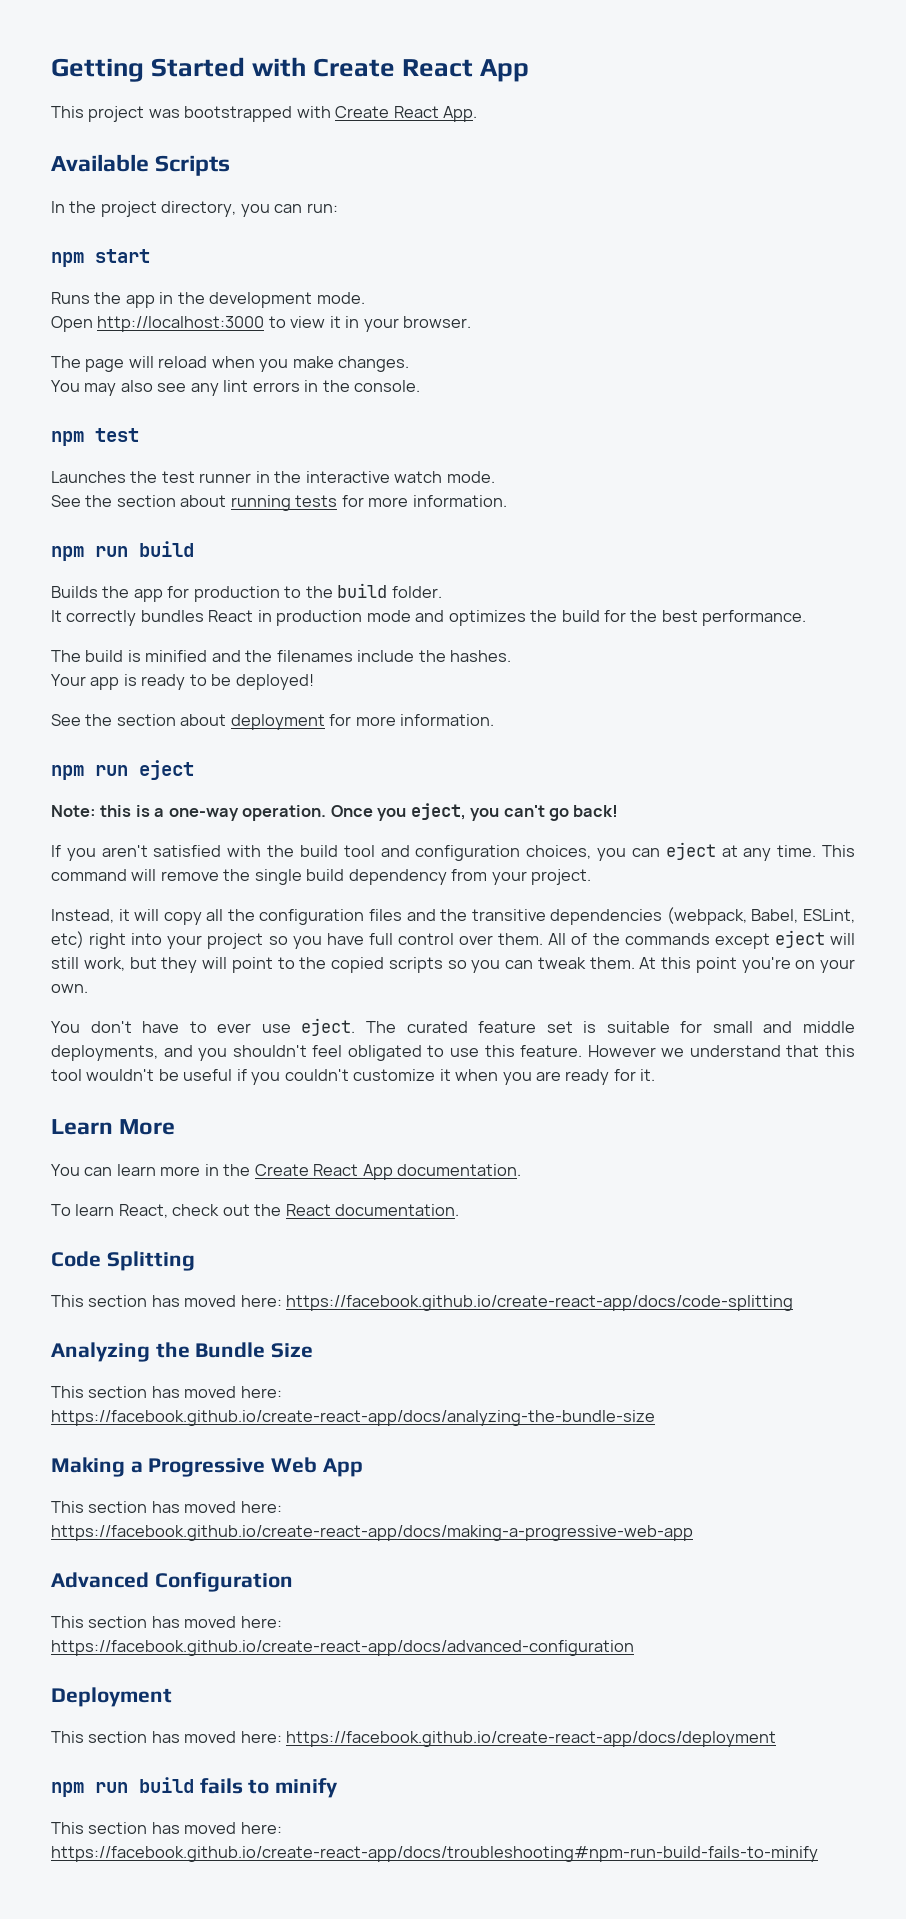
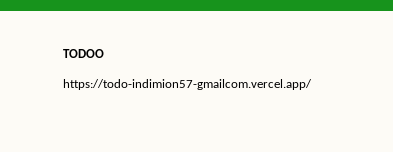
[51,57,530,82] [51,106,478,122] [51,154,231,176] [51,201,338,217] [51,249,150,267] [51,292,365,308] [51,316,472,332] [51,356,410,372] [51,380,421,396] [51,428,139,446] [51,471,495,483] [51,495,507,511] [51,541,194,561] [51,583,442,602] [51,610,807,626] [51,650,512,662] [51,674,314,690] [51,714,495,730] [51,760,194,780] [51,803,619,821] [51,842,856,861] [51,869,592,885] [51,907,855,925] [51,930,855,949] [51,957,855,973] [51,984,88,993] [51,1018,855,1036] [51,1045,855,1061] [51,1069,656,1085] [51,1119,176,1135] [51,1164,522,1180] [51,1204,460,1218] [51,1251,195,1271] [51,1295,794,1311] [51,1342,314,1362] [51,1386,282,1398] [51,1410,655,1426] [51,1457,363,1477] [51,1501,282,1513] [51,1525,693,1541] [51,1572,293,1592] [51,1616,282,1628] [51,1640,634,1656] [51,1687,172,1707] [51,1731,777,1747] [51,1777,339,1798] [51,1822,282,1834] [51,1846,818,1862] Getting Started with Create React App // This project was bootstrapped with Create React App. // Available Scripts // In the project directory, you can run: // npm start // Runs the app in the development mode. // Open http://localhost:3000 to view it in your browser. // The page will reload when you make changes. // You may also see any lint errors in the console. // npm test // Launches the test runner in the interactive watch mode. // See the section about running tests for more information. // npm run build // Builds the app for production to the build folder. // It correctly bundles React in production mode and optimizes the build for the best performance. // The build is minified and the filenames include the hashes. // Your app is ready to be deployed! // See the section about deployment for more information. // npm run eject // Note: this is a one-way operation. Once you eject, you can't go back! // If you aren't satisfied with the build tool and configuration choices, you can eject at any time. This command will remove the single build dependency from your project. // Instead, it will copy all the configuration files and the transitive dependencies (webpack, Babel, ESLint, etc) right into your project so you have full control over them. All of the commands except eject will still work, but they will point to the copied scripts so you can tweak them. At this point you're on your own. // You don't have to ever use eject. The curated feature set is suitable for small and middle deployments, and you shouldn't feel obligated to use this feature. However we understand that this tool wouldn't be useful if you couldn't customize it when you are ready for it. // Learn More // You can learn more in the Create React App documentation. // To learn React, check out the React documentation. // Code Splitting // This section has moved here: https://facebook.github.io/create-react-app/docs/code-splitting // Analyzing the Bundle Size // This section has moved here: https://facebook.github.io/create-react-app/docs/analyzing-the-bundle-size // Making a Progressive Web App // This section has moved here: https://facebook.github.io/create-react-app/docs/making-a-progressive-web-app // Advanced Configuration // This section has moved here: https://facebook.github.io/create-react-app/docs/advanced-configuration // Deployment // This section has moved here: https://facebook.github.io/create-react-app/docs/deployment // npm run build fails to minify // This section has moved here: https://facebook.github.io/create-react-app/docs/troubleshooting#npm-run-build-fails-to-minify -> [63,49,104,58] [63,79,312,90] TODOO // https://todo-indimion57-gmailcom.vercel.app/

